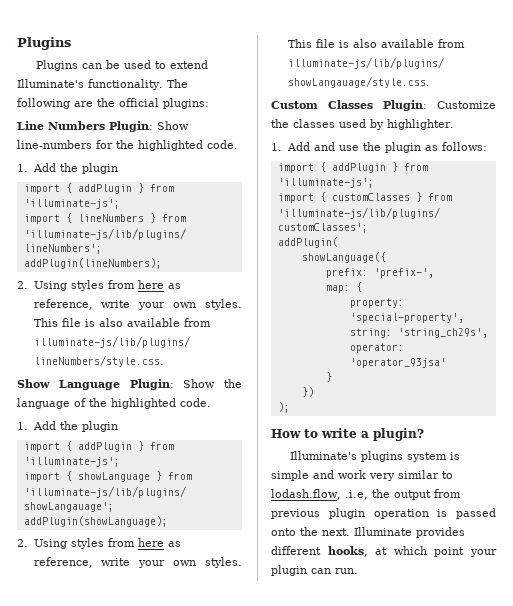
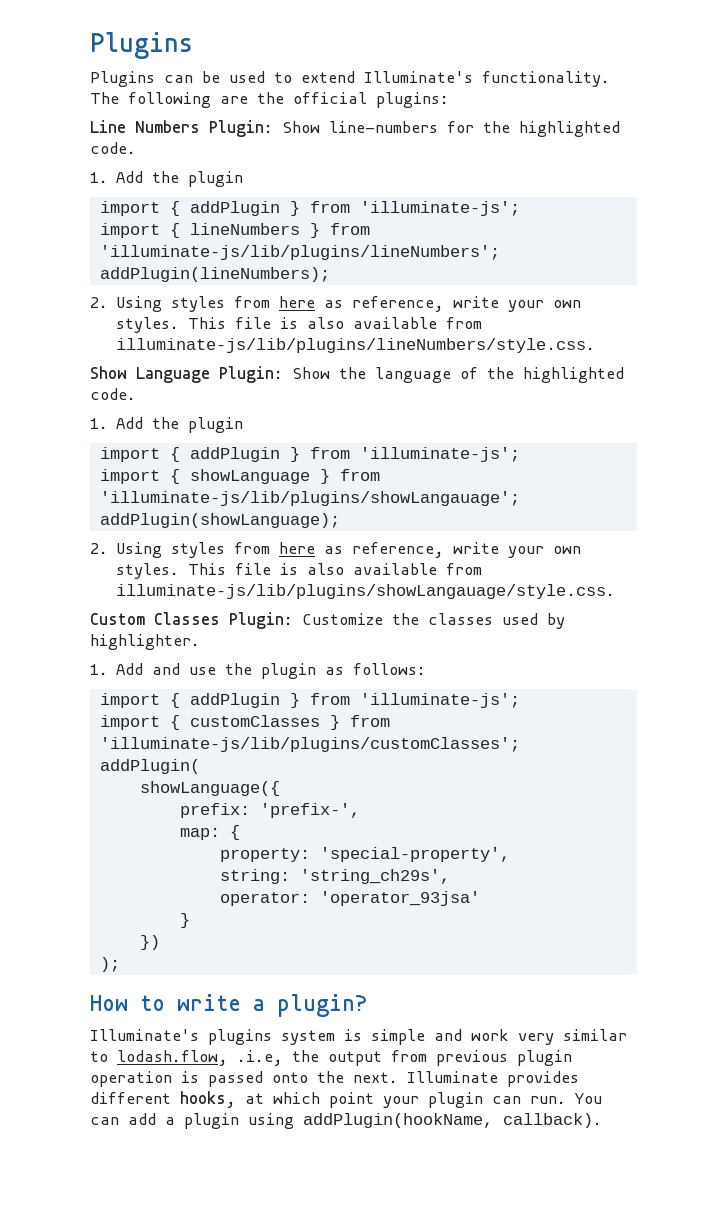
(358, 571) none -> [575,1093,602,1104] [90,1113,602,1129] You can add a plugin using addPlugin(hookName, callback).

